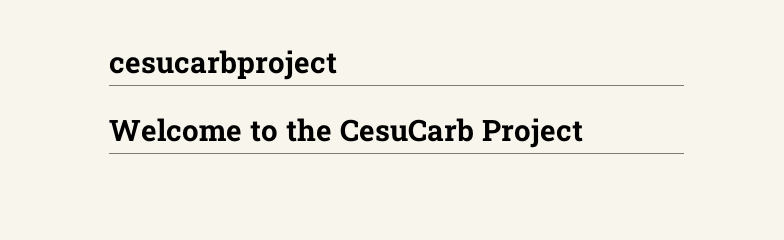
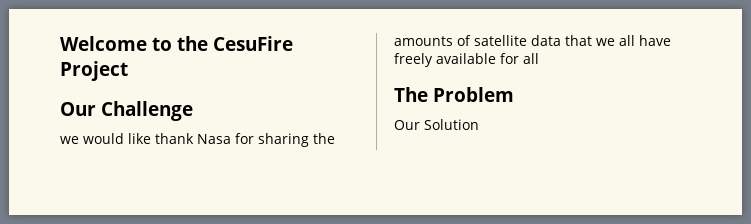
[109,50,337,80] cesucarbproject // -> (60, 43) none
[339,118,474,142] CesuCarb -> [213,36,294,51] CesuFire
(583, 133) none -> [60,101,194,121] [60,133,335,147] [394,35,671,46] [394,53,539,67] [394,87,515,102] [394,119,479,130] // Our Challenge // we would like thank Nasa for sharing the amounts of satellite data that we all have freely available for all // The Problem // Our Solution

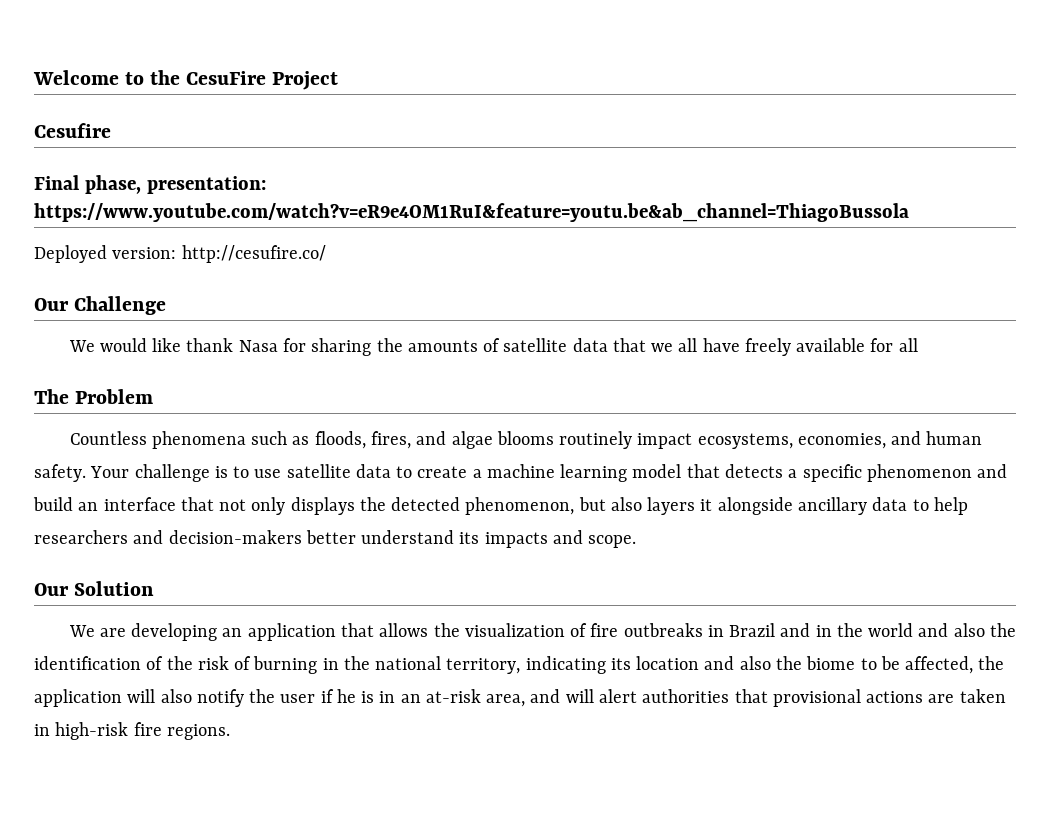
(128, 71) none -> [34,123,111,138] [34,175,266,194] [34,203,909,222] [34,245,326,263] // Cesufire // Final phase, presentation: https://www.youtube.com/watch?v=eR9e4OM1RuI&feature=youtu.be&ab_channel=ThiagoBussola // Deployed version: http://cesufire.co/
[60,136,79,144] we -> [68,340,95,352] We
[394,119,479,130] Our Solution -> [69,431,983,449] [34,464,1008,482] [33,497,968,515] [34,530,637,548] [34,581,155,596] [68,623,1016,641] [34,656,1005,674] [34,689,1006,707] [34,722,230,740] Countless phenomena such as floods, fires, and algae blooms routinely impact ecosystems, economies, and human safety. Your challenge is to use satellite data to create a machine learning model that detects a specific phenomenon and build an interface that not only displays the detected phenomenon, but also layers it alongside ancillary data to help researchers and decision-makers better understand its impacts and scope. // Our Solution // We are developing an application that allows the visualization of fire outbreaks in Brazil and in the world and also the identification of the risk of burning in the national territory, indicating its location and also the biome to be affected, the application will also notify the user if he is in an at-risk area, and will alert authorities that provisional actions are taken in high-risk fire regions.

